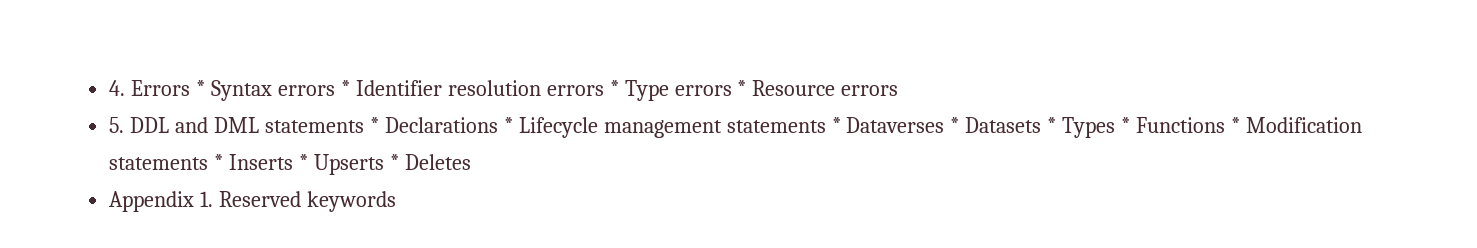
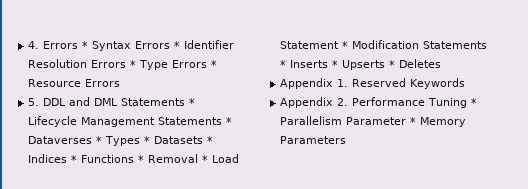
[277,85,335,96] errors -> [135,41,171,49] Errors
[447,80,604,96] resolution errors -> [28,59,127,68] Resolution Errors
[674,85,732,96] errors -> [172,60,208,68] Errors
[841,85,899,96] errors -> [85,79,121,87] Errors
[264,117,826,138] statements * Declarations * Lifecycle management statements -> [121,98,196,106] [28,116,223,127] Statements * Lifecycle Management Statements
(960, 125) none -> [105,136,151,146] Types *
[1062,117,1116,138] Types -> [28,154,68,163] Indices
[1246,117,1363,133] [109,157,209,170] Modification statements -> [148,154,240,163] [280,40,488,49] Removal * Load Statement * Modification Statements
[307,191,397,212] keywords -> [410,78,466,89] [280,97,478,108] [280,116,467,127] [280,136,347,144] Keywords // Appendix 2. Performance Tuning * Parallelism Parameter * Memory Parameters

